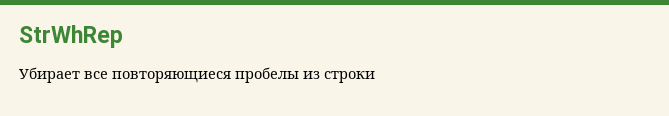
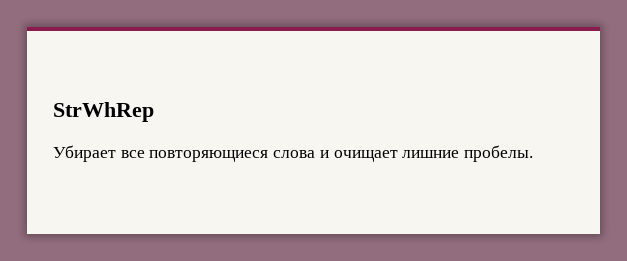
[235,67,375,83] пробелы из строки -> [273,145,534,162] слова и очищает лишние пробелы.

